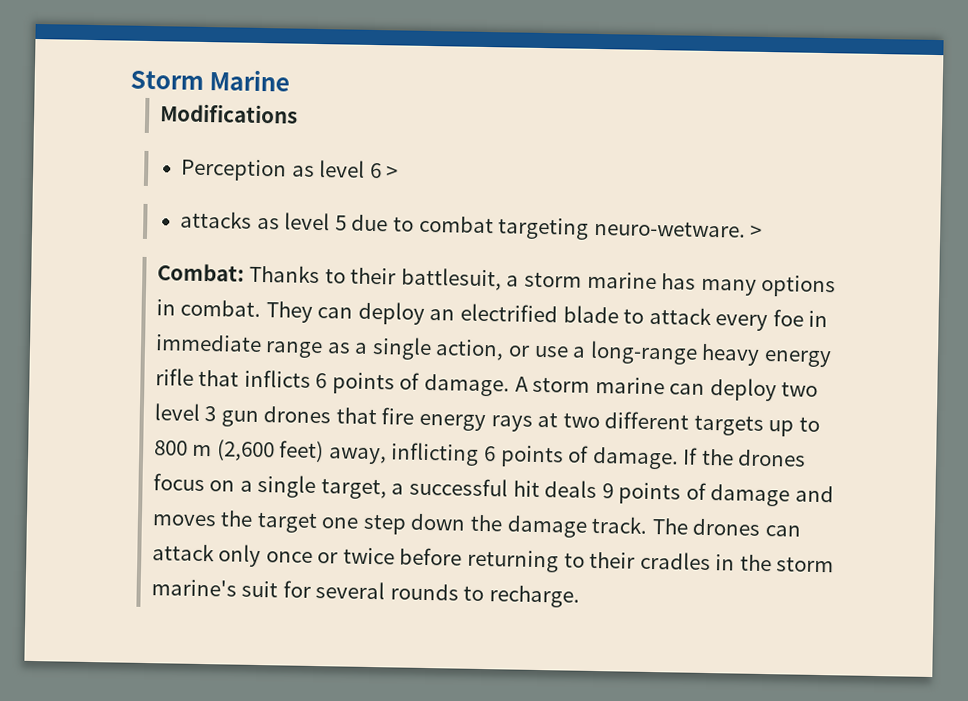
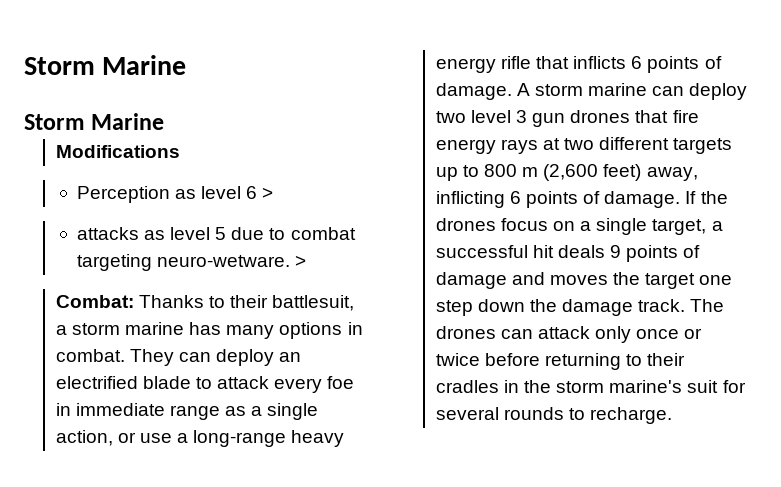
[130,70,291,92] Storm Marine -> [24,55,187,75] [24,113,165,130] Storm Marine // Storm Marine

